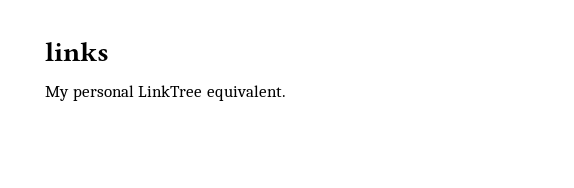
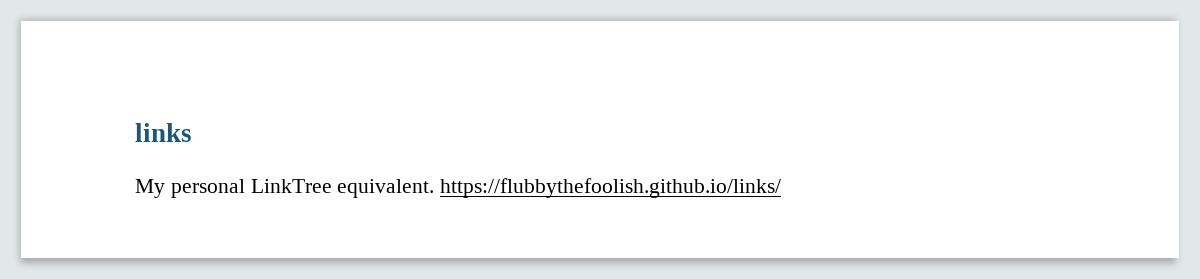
(286, 93) none -> [440,178,782,198] https://flubbythefoolish.github.io/links/

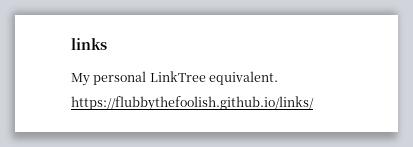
(435, 188) none -> (279, 78) //

